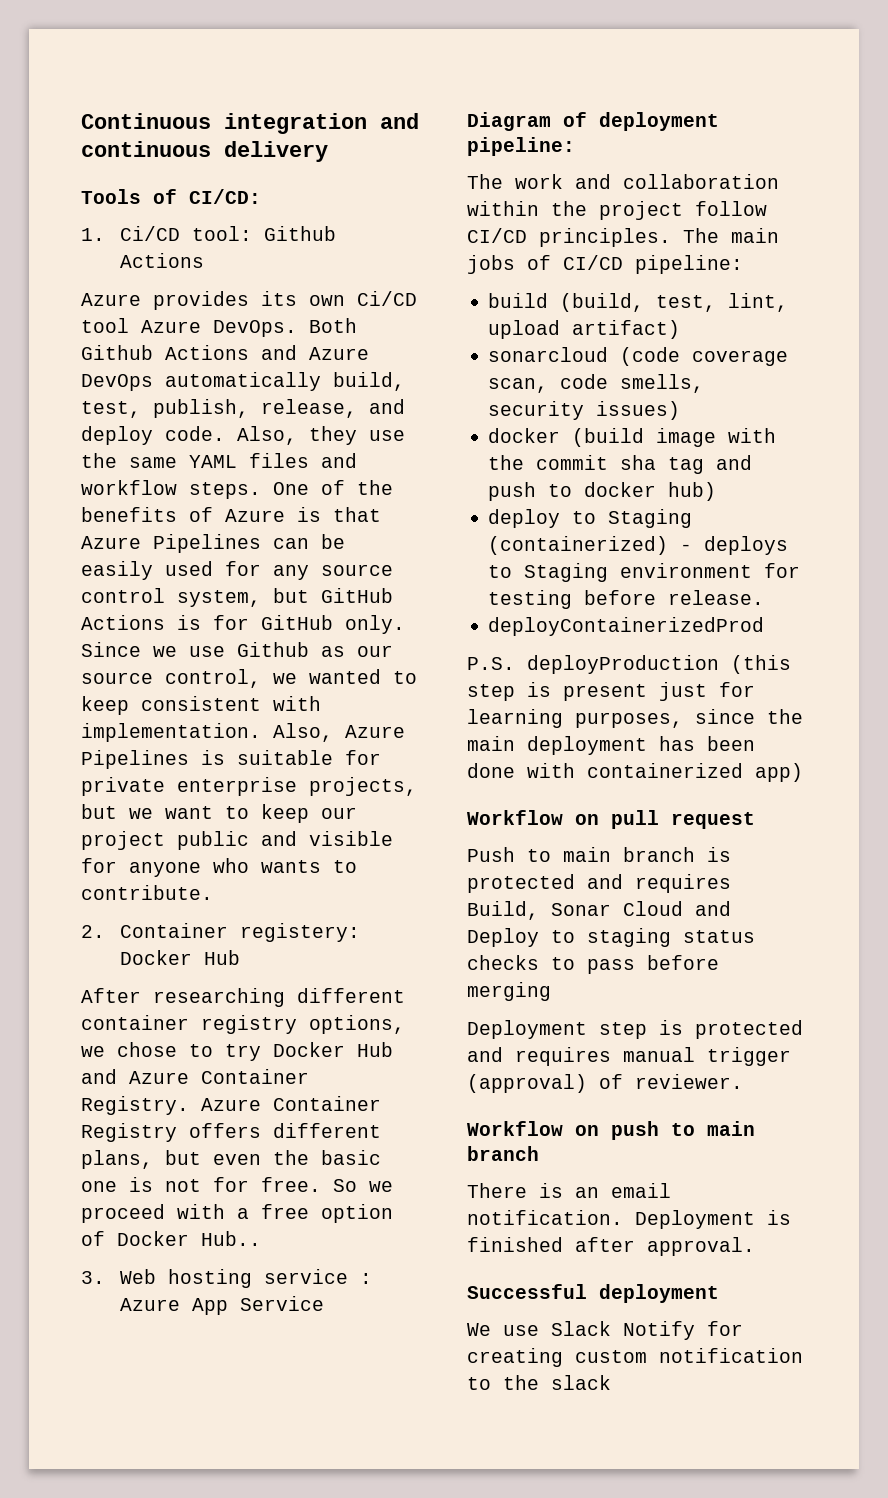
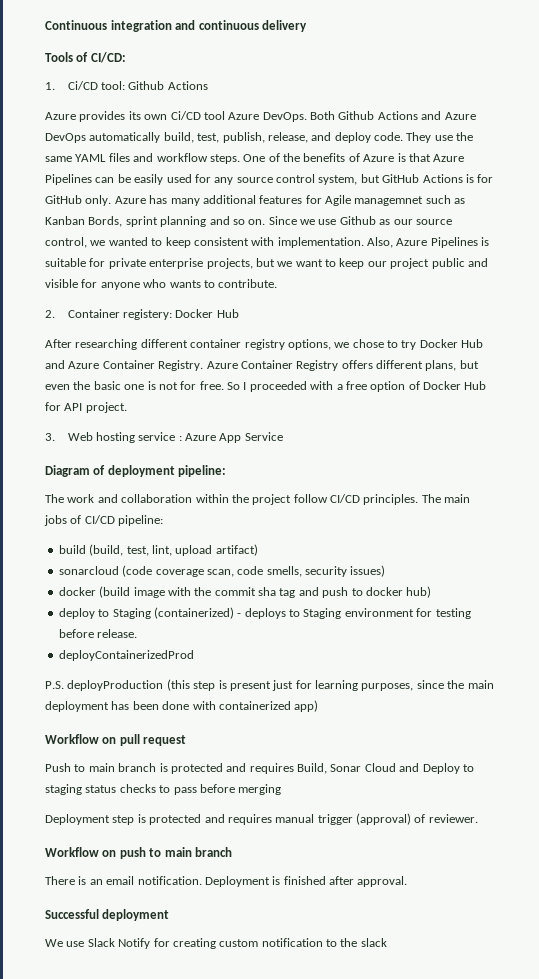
[237,426,357,445] Also, they -> [406,132,432,143] They
(405, 624) none -> [114,195,466,206] [45,216,266,227] Azure has many additional features for Agile managemnet such as Kanban Bords, sprint planning and so on.
[369,1181,393,1192] [81,1204,165,1223] we proceed -> [243,381,307,392] I proceeded
[201,1231,261,1246] Hub.. -> [464,381,487,390] [45,402,127,413] Hub for API project.

